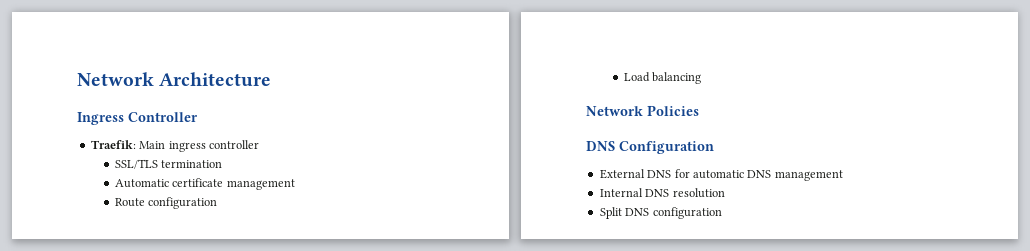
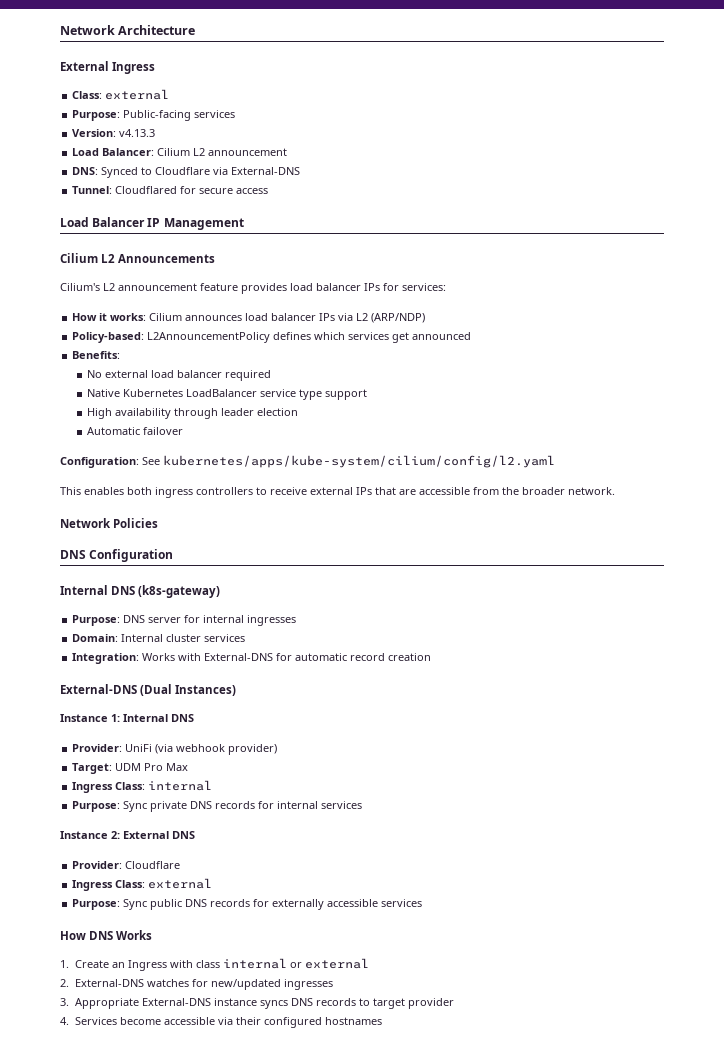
[77,112,198,125] [90,140,259,152] [114,159,223,169] [114,178,295,190] [114,197,218,209] [623,72,702,84] [586,105,699,116] [586,141,714,154] [599,169,843,181] [599,188,725,198] [599,207,722,219] Ingress Controller // Traefik: Main ingress controller // SSL/TLS termination // Automatic certificate management // Route configuration // Load balancing // Network Policies // DNS Configuration // External DNS for automatic DNS management // Internal DNS resolution // Split DNS configuration -> [60,61,156,74] [72,89,170,100] [72,110,236,121] [72,129,156,137] [72,148,288,156] [72,167,301,178] [72,186,269,194] [60,217,244,230] [60,253,216,263] [60,283,446,294] [72,313,426,323] [72,332,472,343] [72,351,121,359] [87,370,272,381] [87,389,368,400] [87,408,299,419] [87,427,184,435] [60,455,555,468] [60,487,615,498] [60,518,159,528] [60,549,174,562] [60,585,221,598] [72,615,297,626] [72,634,246,642] [72,653,432,664] [60,684,237,696] [60,714,194,722] [72,744,278,755] [72,763,189,774] [72,780,213,793] [72,801,363,812] [60,831,195,839] [72,861,181,869] [72,878,213,891] [72,899,423,910] [60,930,153,940] [60,958,370,971] [60,979,334,990] [60,998,455,1009] [60,1017,383,1028] External Ingress // Class: external // Purpose: Public-facing services // Version: v4.13.3 // Load Balancer: Cilium L2 announcement // DNS: Synced to Cloudflare via External-DNS // Tunnel: Cloudflared for secure access // Load Balancer IP Management // Cilium L2 Announcements // Cilium's L2 announcement feature provides load balancer IPs for services: // How it works: Cilium announces load balancer IPs via L2 (ARP/NDP) // Policy-based: L2AnnouncementPolicy defines which services get announced // Benefits: // No external load balancer required // Native Kubernetes LoadBalancer service type support // High availability through leader election // Automatic failover // Configuration: See kubernetes/apps/kube-system/cilium/config/l2.yaml // This enables both ingress controllers to receive external IPs that are accessible from the broader network. // Network Policies // DNS Configuration // Internal DNS (k8s-gateway) // Purpose: DNS server for internal ingresses // Domain: Internal cluster services // Integration: Works with External-DNS for automatic record creation // External-DNS (Dual Instances) // Instance 1: Internal DNS // Provider: UniFi (via webhook provider) // Target: UDM Pro Max // Ingress Class: internal // Purpose: Sync private DNS records for internal services // Instance 2: External DNS // Provider: Cloudflare // Ingress Class: external // Purpose: Sync public DNS records for externally accessible services // How DNS Works // 1. Create an Ingress with class internal or external // 2. External-DNS watches for new/updated ingresses // 3. Appropriate External-DNS instance syncs DNS records to target provider // 4. Services become accessible via their configured hostnames

